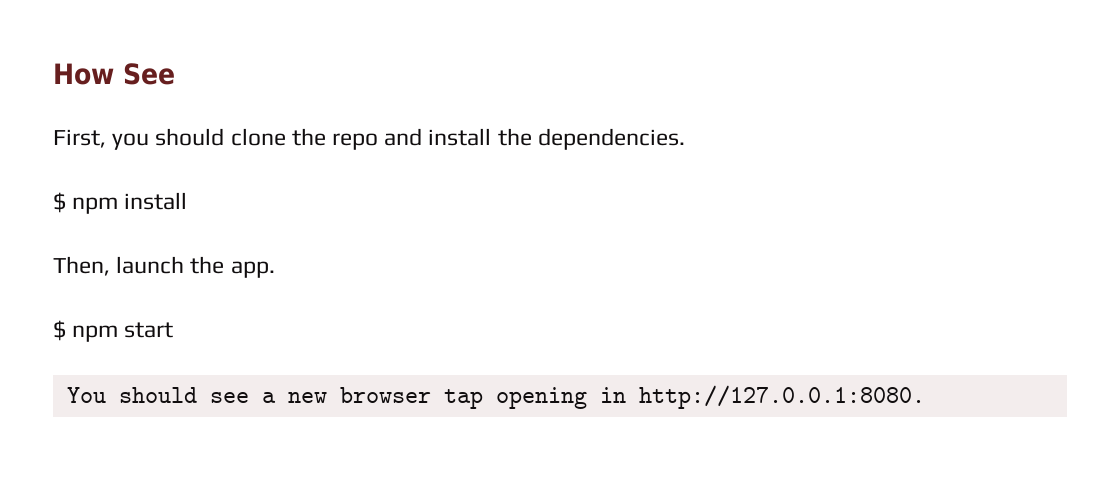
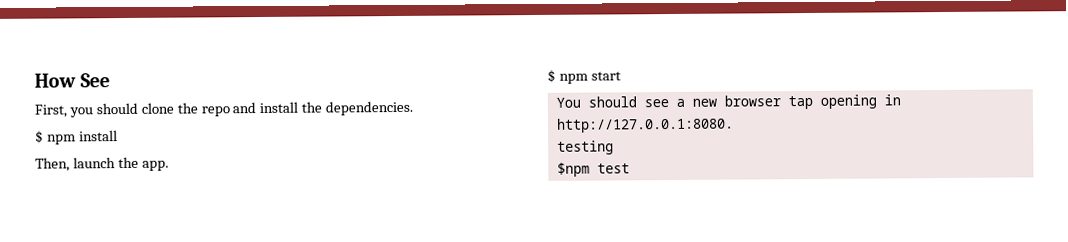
(925, 397) none -> [556,140,614,155] [556,162,630,177] // testing // $npm test

